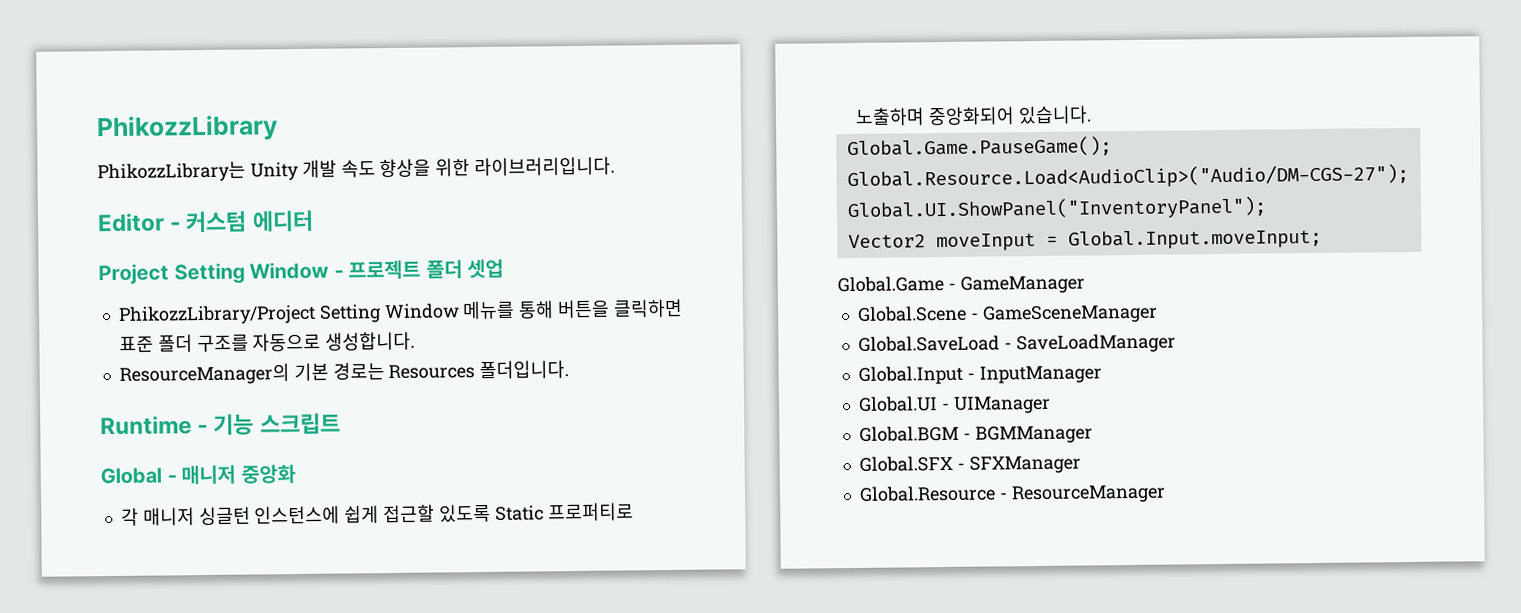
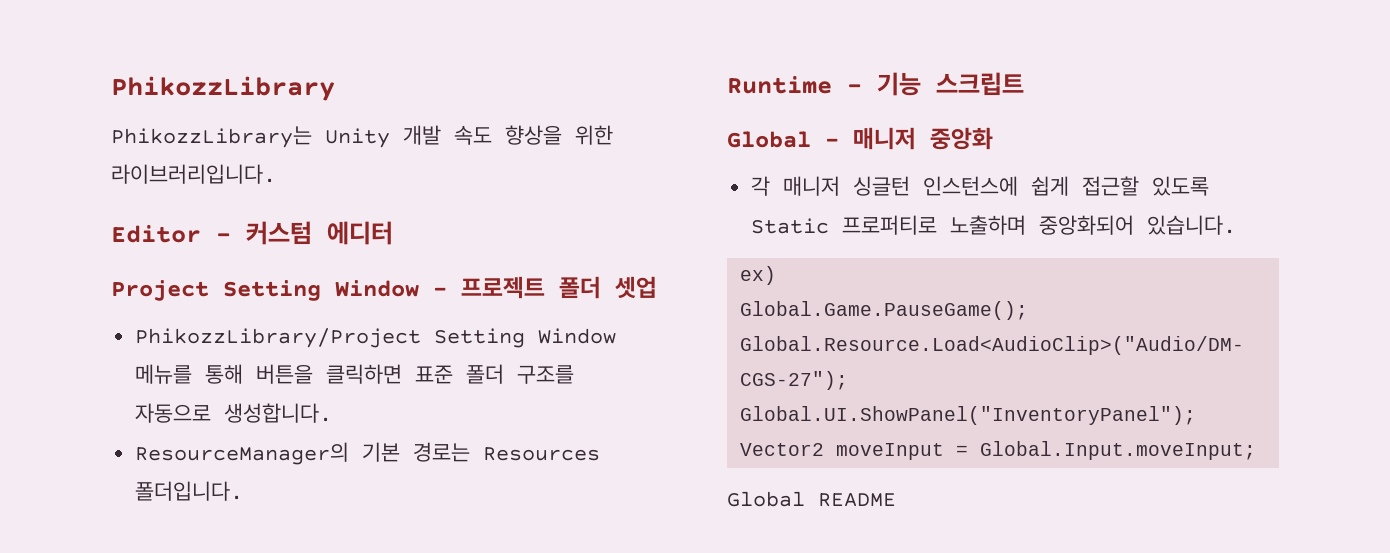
(1092, 115) none -> [740,266,777,285] // ex)
[837,275,1085,294] [857,304,1158,324] [857,333,1176,354] [857,365,1102,385] [857,395,1051,414] [858,425,1093,444] [858,455,1081,474] [858,484,1166,504] Global.Game - GameManager // Global.Scene - GameSceneManager // Global.SaveLoad - SaveLoadManager // Global.Input - InputManager // Global.UI - UIManager // Global.BGM - BGMManager // Global.SFX - SFXManager // Global.Resource - ResourceManager -> [727,491,896,507] Global README

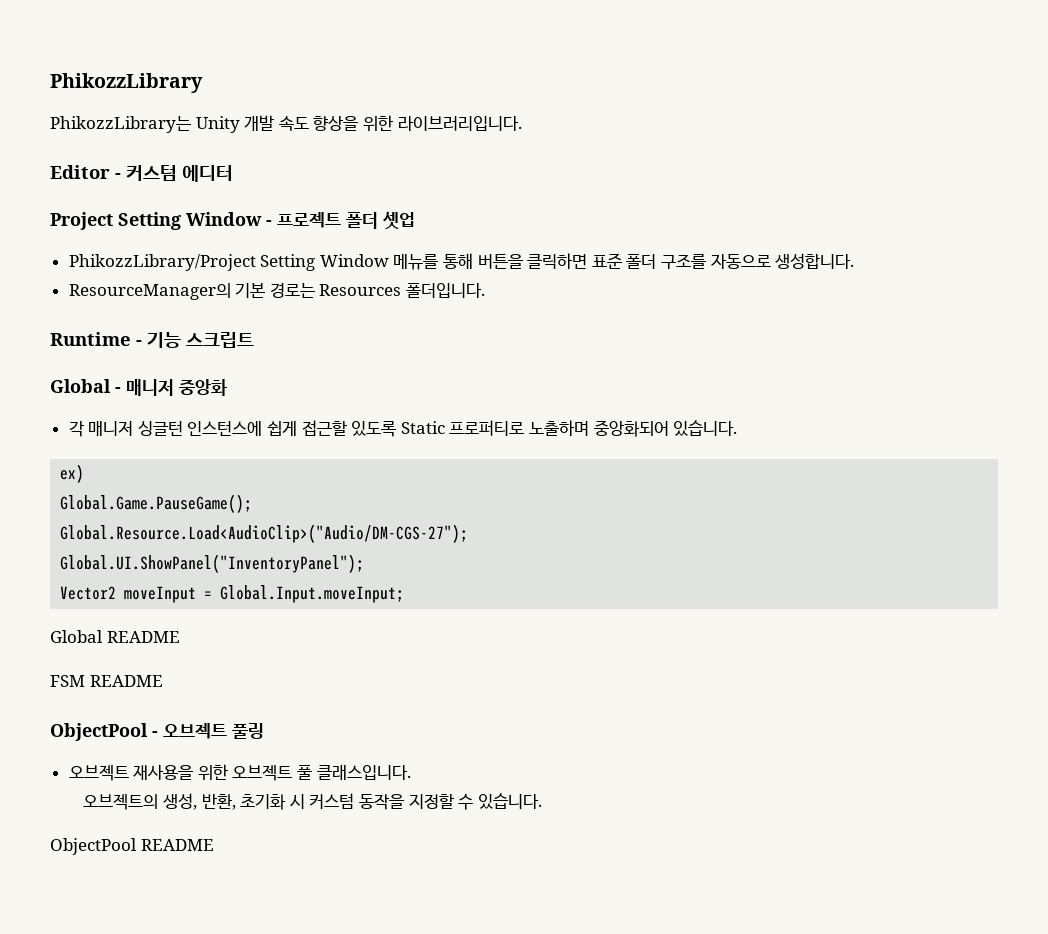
(896, 500) none -> [50,675,163,687] [50,723,264,741] [68,764,411,781] [83,793,542,810] [50,838,214,855] // FSM README // ObjectPool - 오브젝트 풀링 // 오브젝트 재사용을 위한 오브젝트 풀 클래스입니다. // 오브젝트의 생성, 반환, 초기화 시 커스텀 동작을 지정할 수 있습니다. // ObjectPool README

